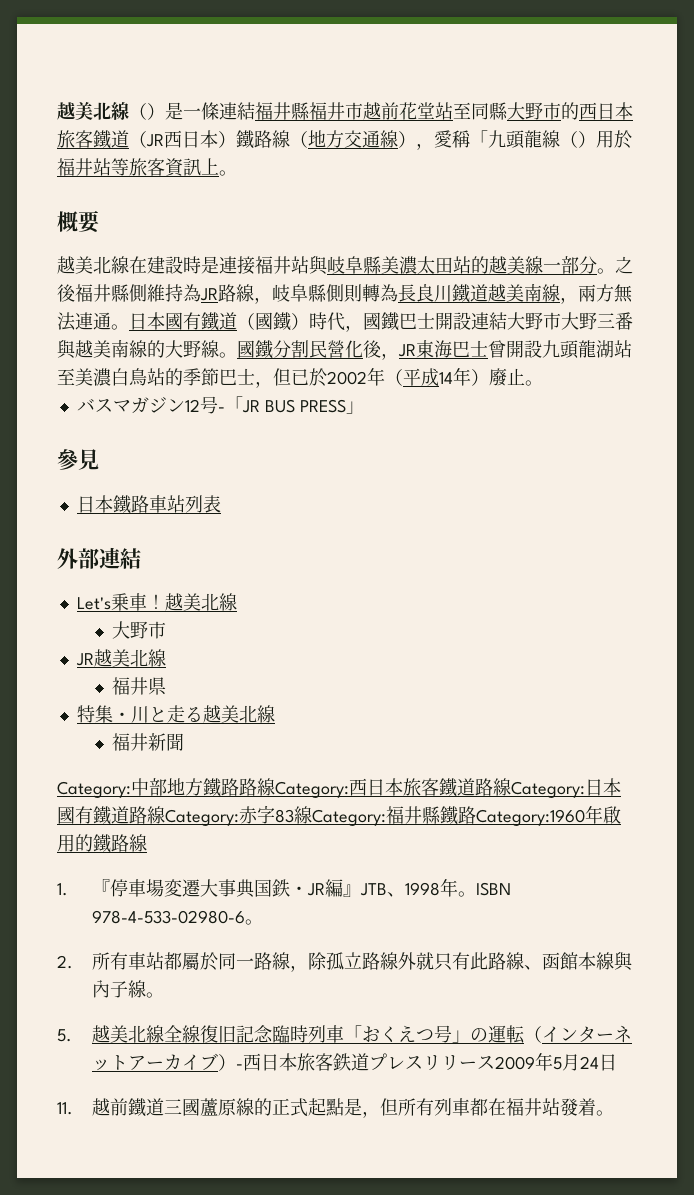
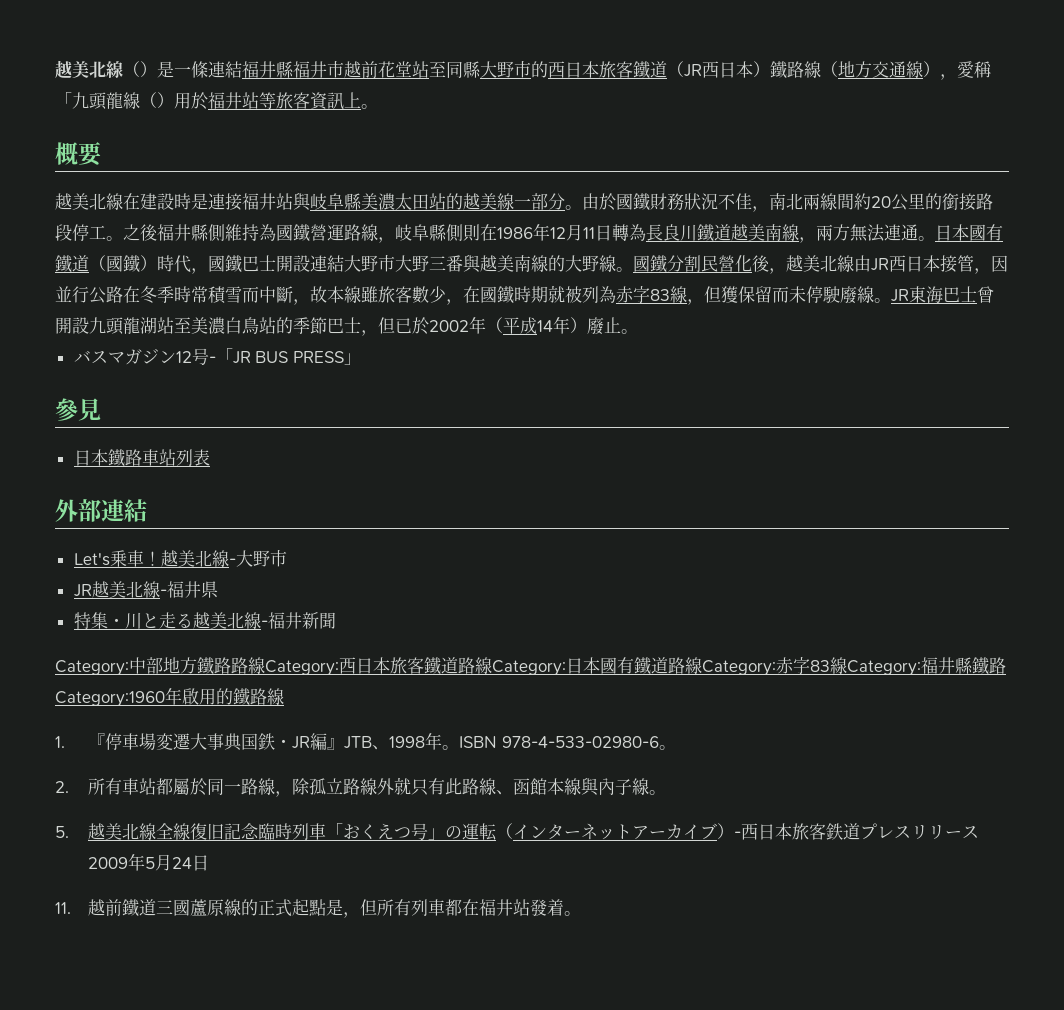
(615, 271) none -> [582,193,993,212] [55,224,123,241] 由於國鐵財務狀況不佳，南北兩線間約20公里的銜接路段停工。
[200,288,218,301] JR -> [276,224,344,242] 國鐵營運
(362, 293) none -> [480,223,612,241] 在1986年12月11日
(399, 356) none -> [786,255,1008,274] [55,285,891,305] 越美北線由JR西日本接管，因並行公路在冬季時常積雪而中斷，故本線雖旅客數少，在國鐵時期就被列為赤字83線，但獲保留而未停駛廢線。
(237, 602) // -> [228,558,236,565] -
(166, 658) // -> [159,589,167,596] -
(275, 714) // -> [260,620,268,627] -

